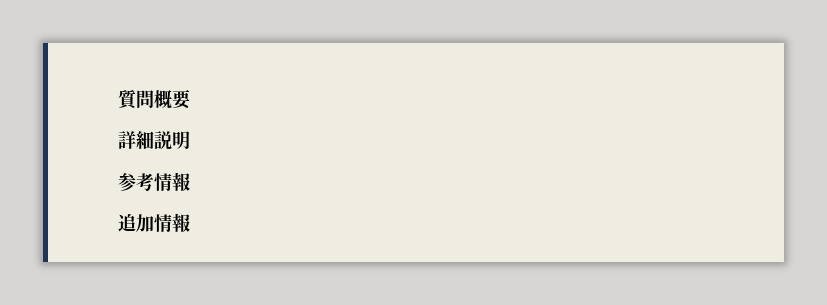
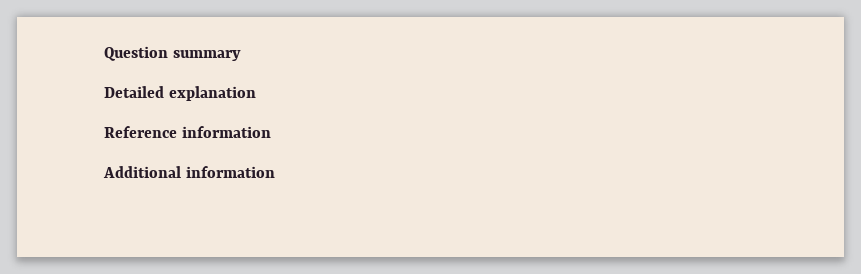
[118,90,191,110] [118,131,190,150] [118,172,190,191] [118,213,190,232] 質問概要 // 詳細説明 // 参考情報 // 追加情報 -> [104,46,241,61] [104,86,256,101] [104,126,271,138] [103,166,275,178] Question summary // Detailed explanation // Reference information // Additional information

